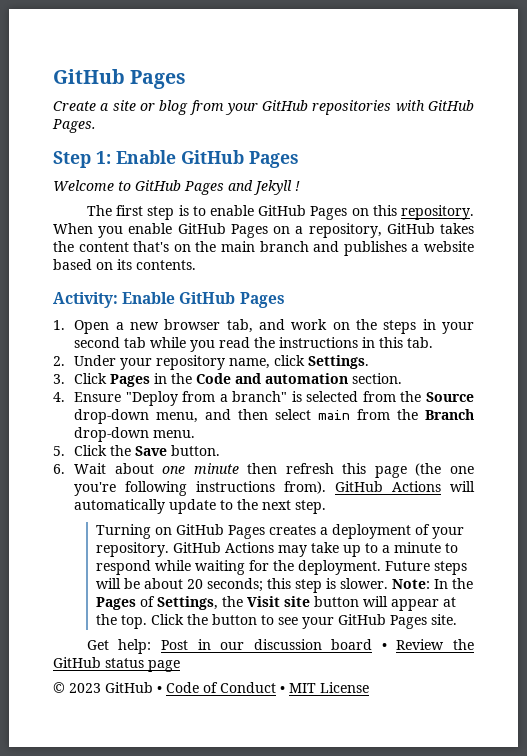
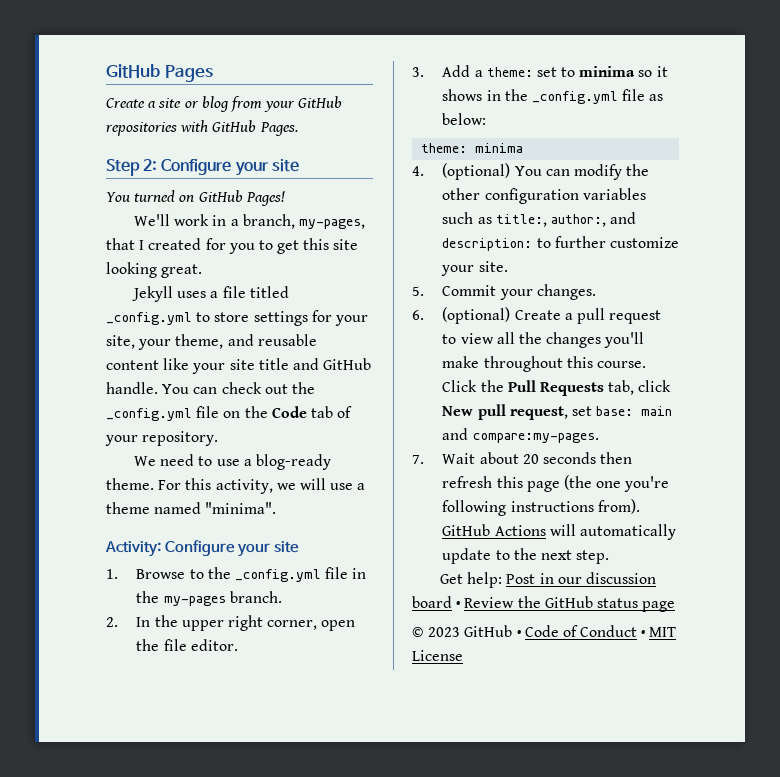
[96,150,299,168] [53,180,300,195] [86,205,474,220] [53,223,475,238] [53,241,475,256] [53,259,196,270] [53,292,285,308] [53,319,474,334] [74,337,434,352] [53,355,370,370] [53,373,403,387] [53,391,474,406] [74,409,475,424] [74,427,196,442] [53,445,221,456] [53,463,239,474] 1: Enable GitHub Pages // Welcome to GitHub Pages and Jekyll ! // The first step is to enable GitHub Pages on this repository. When you enable GitHub Pages on a repository, GitHub takes the content that's on the main branch and publishes a website based on its contents. // Activity: Enable GitHub Pages // 1. Open a new browser tab, and work on the steps in your second tab while you read the instructions in this tab. // 2. Under your repository name, click Settings. // 3. Click Pages in the Code and automation section. // 4. Ensure "Deploy from a branch" is selected from the Source drop-down menu, and then select main from the Branch drop-down menu. // 5. Click the Save button. // 6. Wait about one minute -> [143,159,299,176] [106,190,285,206] [134,214,365,229] [106,238,359,254] [106,262,203,278] [132,286,289,302] [106,310,368,326] [106,334,317,350] [106,358,372,374] [106,382,315,394] [106,406,353,421] [105,431,219,446] [134,454,331,470] [106,478,366,494] [106,502,277,514] [105,540,299,557] [106,567,367,582] [136,591,282,606] [106,615,356,631] [136,639,238,651] [412,65,668,77] [442,89,664,104] [442,113,487,125] [421,143,524,153] [412,163,650,180] [442,188,646,204] [442,212,637,227] [442,236,679,251] [441,261,508,276] [412,284,596,300] [412,307,662,324] [442,332,645,348] [442,356,646,372] [442,380,672,396] [442,404,673,420] [442,428,599,443] [412,452,596,464] 2: Configure your site // You turned on GitHub Pages! // We'll work in a branch, my-pages, that I created for you to get this site looking great. // Jekyll uses a file titled _config.yml to store settings for your site, your theme, and reusable content like your site title and GitHub handle. You can check out the _config.yml file on the Code tab of your repository. // We need to use a blog-ready theme. For this activity, we will use a theme named "minima". // Activity: Configure your site // 1. Browse to the _config.yml file in the my-pages branch. // 2. In the upper right corner, open the file editor. // 3. Add a theme: set to minima so it shows in the _config.yml file as below: // theme: minima // 4. (optional) You can modify the other configuration variables such as title:, author:, and description: to further customize your site. // 5. Commit your changes. // 6. (optional) Create a pull request to view all the changes you'll make throughout this course. Click the Pull Requests tab, click New pull request, set base: main and compare:my-pages. // 7. Wait about 20 seconds
[95,524,464,539] [95,542,458,557] [95,560,467,575] [95,578,473,593] [95,596,456,611] [95,614,457,629] // Turning on GitHub Pages creates a deployment of your repository. GitHub Actions may take up to a minute to respond while waiting for the deployment. Future steps will be about 20 seconds; this step is slower. Note: In the Pages of Settings, the Visit site button will appear at the top. Click the button to see your GitHub Pages site. -> (610, 557) none

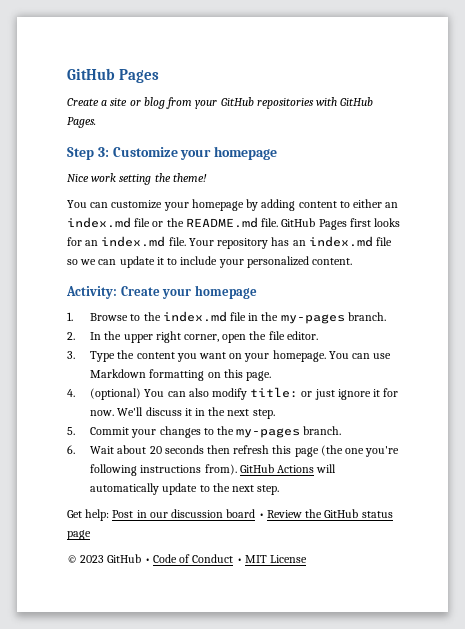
[143,159,299,176] [106,190,285,206] [134,214,365,229] [106,238,359,254] [106,262,203,278] [132,286,289,302] [106,310,368,326] [106,334,317,350] [106,358,372,374] [106,382,315,394] [106,406,353,421] [105,431,219,446] [134,454,331,470] [106,478,366,494] [106,502,277,514] [105,540,299,557] 2: Configure your site // You turned on GitHub Pages! // We'll work in a branch, my-pages, that I created for you to get this site looking great. // Jekyll uses a file titled _config.yml to store settings for your site, your theme, and reusable content like your site title and GitHub handle. You can check out the _config.yml file on the Code tab of your repository. // We need to use a blog-ready theme. For this activity, we will use a theme named "minima". // Activity: Configure your site -> [97,146,278,160] [67,173,207,185] [67,199,399,211] [67,217,401,230] [67,236,393,249] [67,256,353,268] [66,285,257,299] 3: Customize your homepage // Nice work setting the theme! // You can customize your homepage by adding content to either an index.md file or the README.md file. GitHub Pages first looks for an index.md file. Your repository has an index.md file so we can update it to include your personalized content. // Activity: Create your homepage
[234,569,321,582] _config.yml -> [162,311,227,322] index.md
[442,65,668,77] [442,89,664,104] [442,113,487,125] [421,143,524,153] [412,163,650,180] [442,188,646,204] [442,212,637,227] [442,236,679,251] [441,261,508,276] [412,284,596,300] [412,307,662,324] [442,332,645,348] [442,356,646,372] [442,380,672,396] [442,404,673,420] [442,428,599,443] [412,455,424,464] Add a theme: set to minima so it shows in the _config.yml file as below: // theme: minima // 4. (optional) You can modify the other configuration variables such as title:, author:, and description: to further customize your site. // 5. Commit your changes. // 6. (optional) Create a pull request to view all the changes you'll make throughout this course. Click the Pull Requests tab, click New pull request, set base: main and compare:my-pages. // 7. -> [90,350,392,362] [90,369,272,381] [67,387,399,400] [90,407,275,419] [67,426,342,438] [67,445,75,454] Type the content you want on your homepage. You can use Markdown formatting on this page. // 4. (optional) You can also modify title: or just ignore it for now. We'll discuss it in the next step. // 5. Commit your changes to the my-pages branch. // 6.

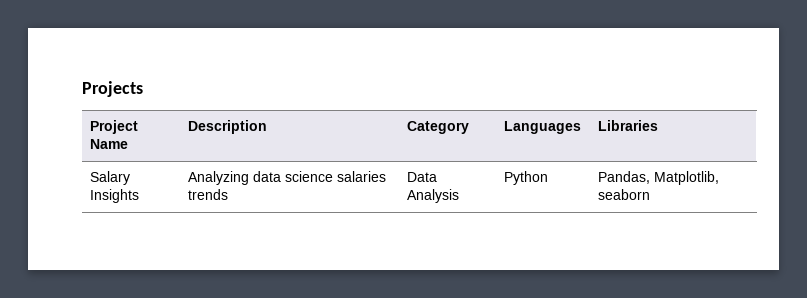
[67,68,160,83] [67,97,374,109] [67,117,96,128] [67,146,278,160] [67,173,207,185] [67,199,399,211] [67,217,401,230] [67,236,393,249] [67,256,353,268] [66,285,257,299] [67,311,386,324] [67,331,318,343] [67,350,392,362] [90,369,272,381] [67,387,399,400] [90,407,275,419] [67,426,342,438] [67,445,400,457] [90,464,337,476] [90,483,280,495] [67,509,393,521] [67,530,91,540] [67,554,308,563] GitHub Pages // Create a site or blog from your GitHub repositories with GitHub Pages. // Step 3: Customize your homepage // Nice work setting the theme! // You can customize your homepage by adding content to either an index.md file or the README.md file. GitHub Pages first looks for an index.md file. Your repository has an index.md file so we can update it to include your personalized content. // Activity: Create your homepage // 1. Browse to the index.md file in the my-pages branch. // 2. In the upper right corner, open the file editor. // 3. Type the content you want on your homepage. You can use Markdown formatting on this page. // 4. (optional) You can also modify title: or just ignore it for now. We'll discuss it in the next step. // 5. Commit your changes to the my-pages branch. // 6. Wait about 20 seconds then refresh this page (the one you're following instructions from). GitHub Actions will automatically update to the next step. // Get help: Post in our discussion board • Review the GitHub status page // © 2023 GitHub • Code of Conduct • MIT License -> [82,81,143,97] [89,120,138,134] [89,139,128,149] [187,120,267,134] [406,121,469,134] [503,121,581,134] [597,120,658,131] [89,171,130,185] [89,189,139,203] [187,171,386,185] [187,189,228,200] [406,172,437,182] [406,189,459,203] [503,171,548,185] [597,171,719,185] [597,189,650,200] Projects // Project Name | Description | Category | Languages | Libraries // Salary Insights | Analyzing data science salaries trends | Data Analysis | Python | Pandas, Matplotlib, seaborn

